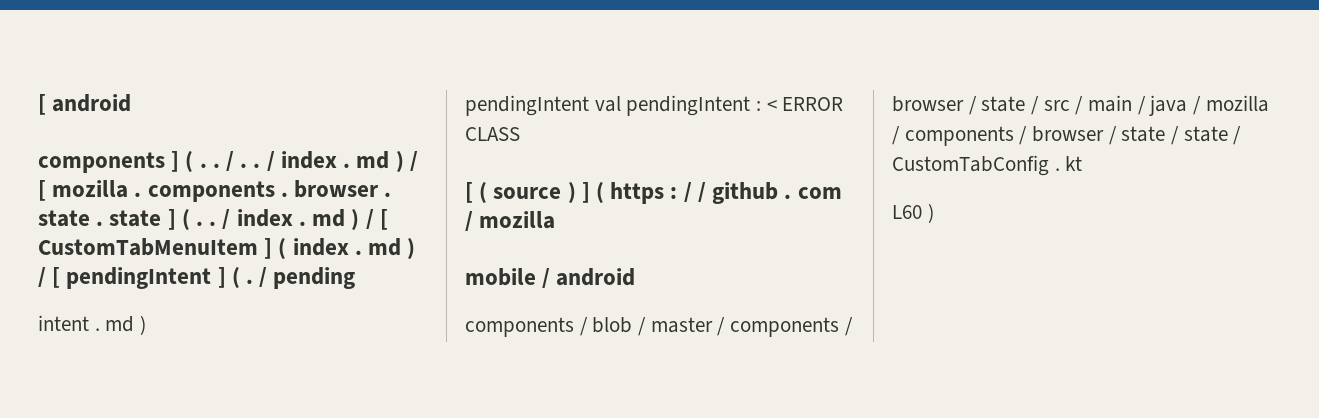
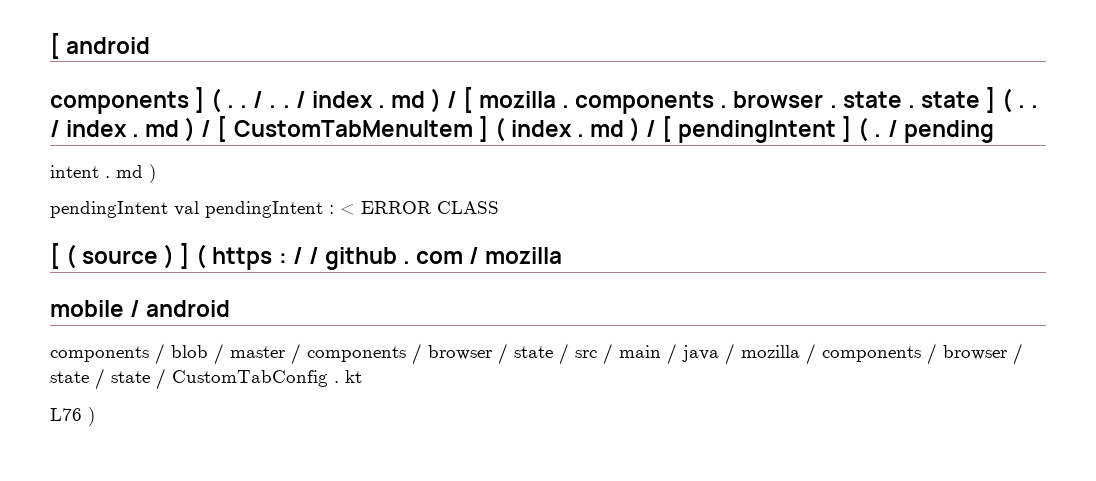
[892,205,922,219] L60 -> [50,408,82,421] L76

